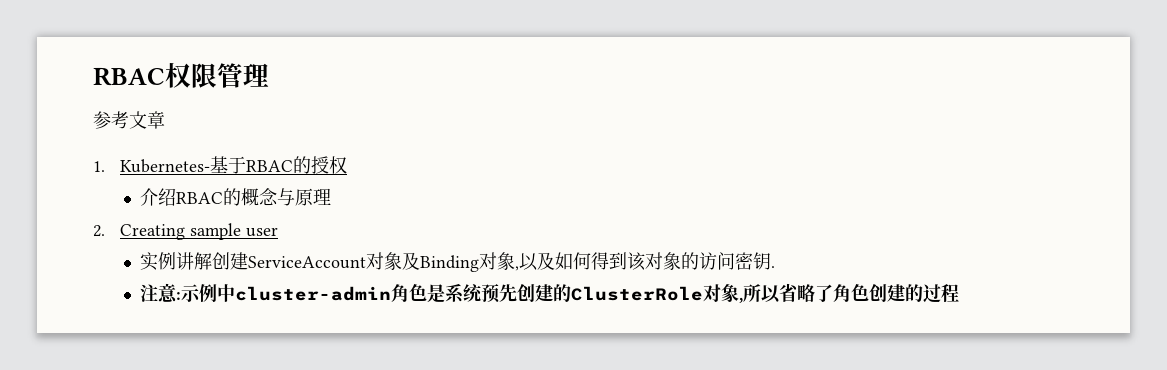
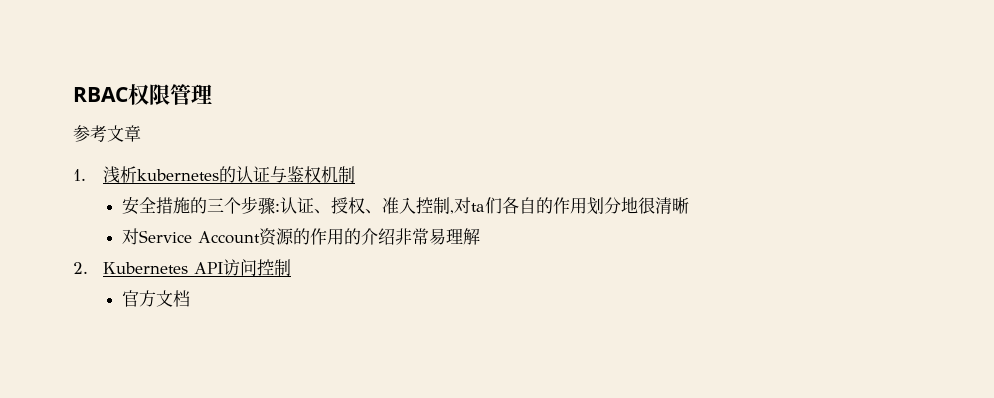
[120,156,348,174] [139,188,331,206] Kubernetes-基于RBAC的授权 // 介绍RBAC的概念与原理 -> [103,166,356,183] [122,196,690,215] [122,228,481,246] 浅析kubernetes的认证与鉴权机制 // 安全措施的三个步骤:认证、授权、准入控制,对ta们各自的作用划分地很清晰 // 对Service Account资源的作用的介绍非常易理解
[120,223,279,240] [139,252,775,272] [139,283,959,303] Creating sample user // 实例讲解创建ServiceAccount对象及Binding对象,以及如何得到该对象的访问密钥. // 注意:示例中cluster-admin角色是系统预先创建的ClusterRole对象,所以省略了角色创建的过程 -> [103,259,292,276] [122,290,191,307] Kubernetes API访问控制 // 官方文档

